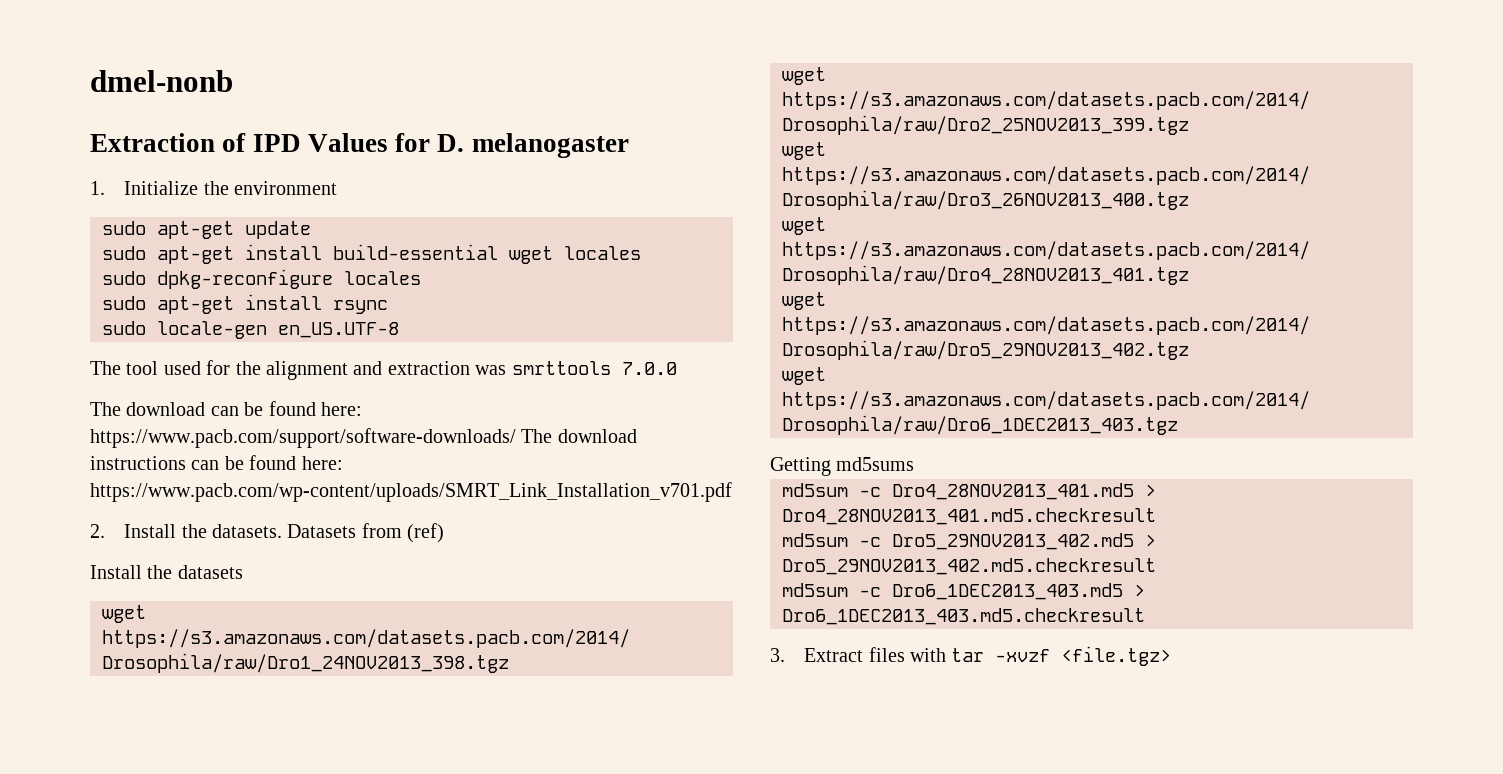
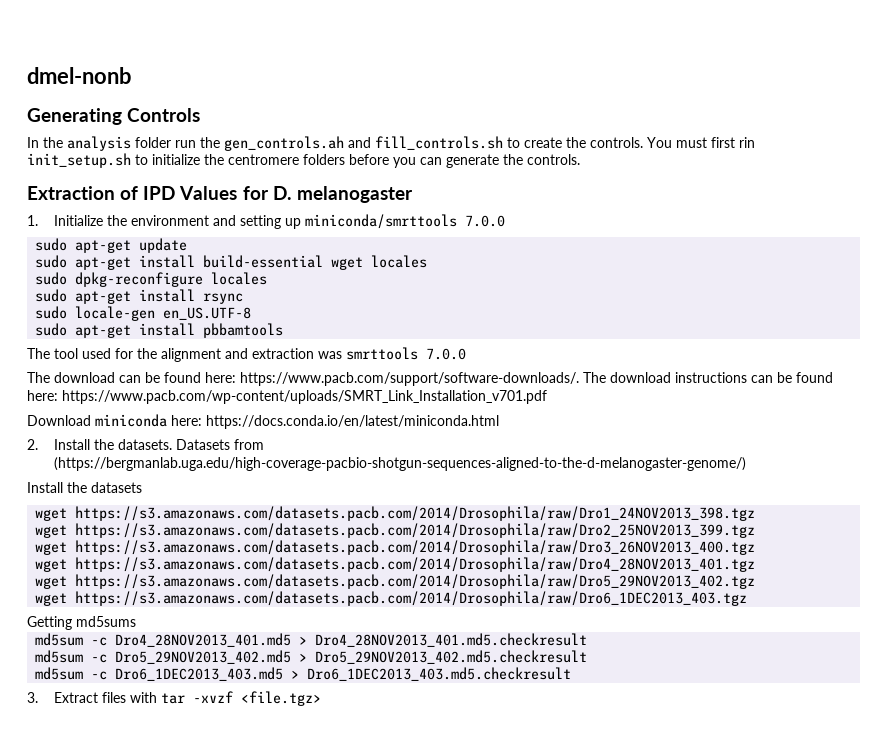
(233, 81) none -> [27,108,201,125] [27,136,755,151] [27,153,580,168] // Generating Controls // In the analysis folder run the gen_controls.ah and fill_controls.sh to create the controls. You must first rin init_setup.sh to initialize the centromere folders before you can generate the controls.
(338, 188) none -> [212,214,505,229] and setting up miniconda/smrttools 7.0.0
(399, 330) none -> [35,323,284,338] // sudo apt-get install pbbamtools
[90,428,516,448] https://www.pacb.com/support/software-downloads/ -> [240,372,579,386] https://www.pacb.com/support/software-downloads/.
(732, 492) none -> [27,414,499,429] // Download miniconda here: https://docs.conda.io/en/latest/miniconda.html
[407,523,445,543] (ref) -> [53,457,746,471] (https://bergmanlab.uga.edu/high-coverage-pacbio-shotgun-sequences-aligned-to-the-d-melanogaster-genome/)

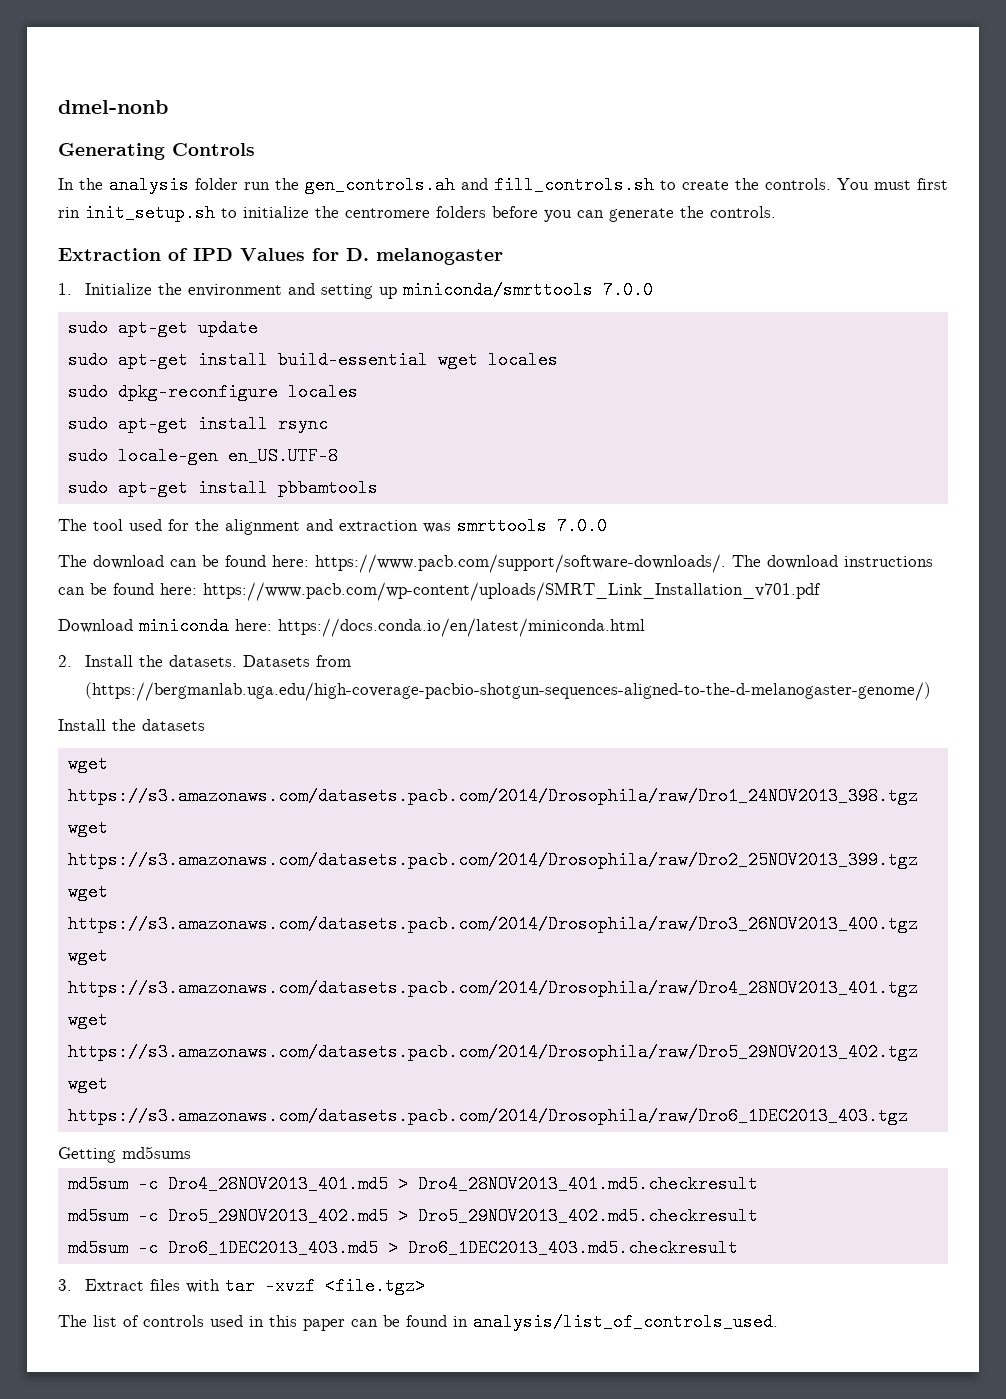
(321, 698) none -> [58,1313,778,1331] // The list of controls used in this paper can be found in analysis/list_of_controls_used.

